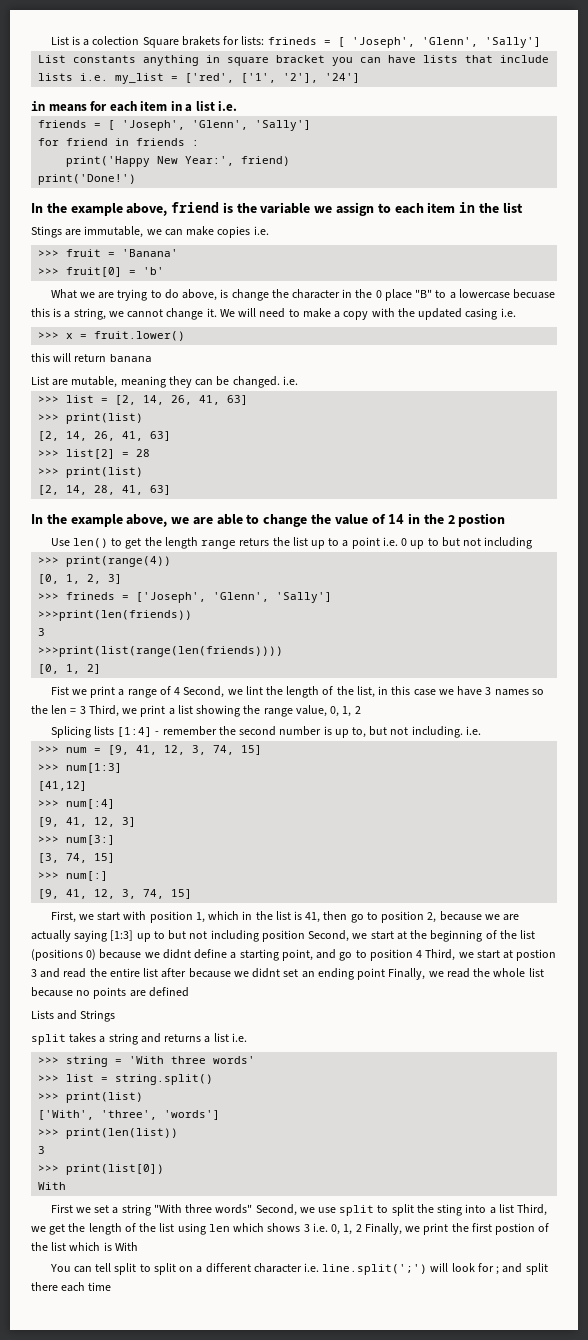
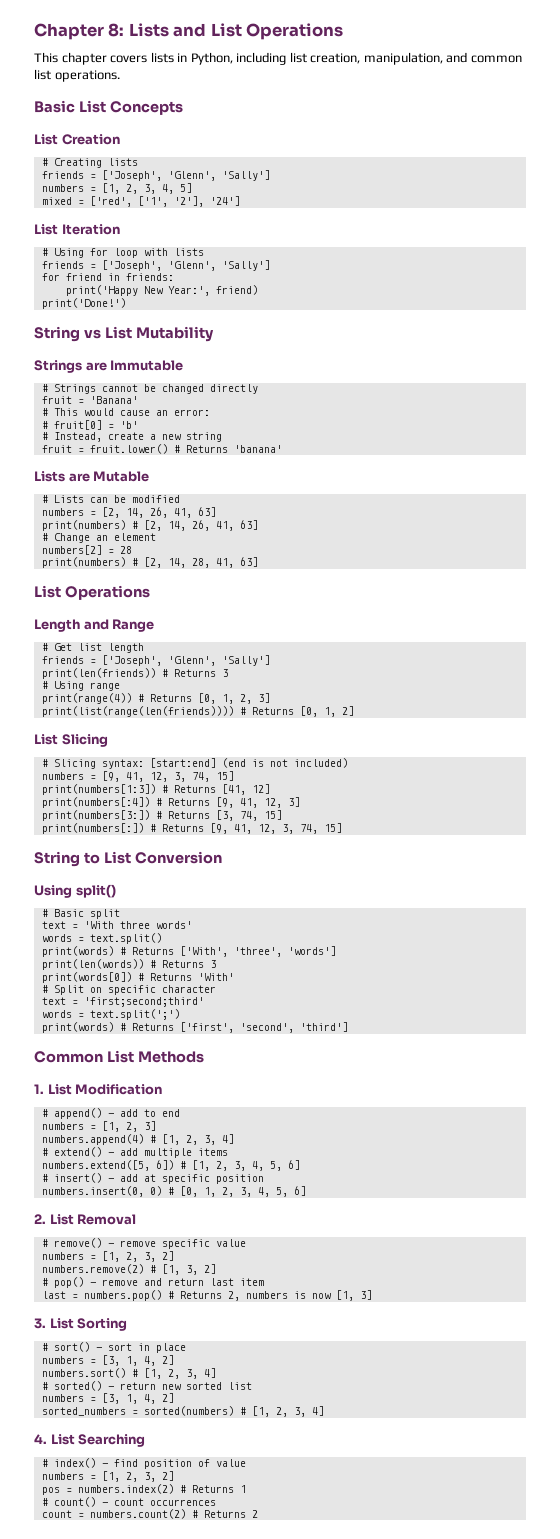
[50,36,541,48] [38,55,550,66] [38,73,165,84] List is a colection Square brakets for lists: frineds = [ 'Joseph', 'Glenn', 'Sally'] // List constants anything in square bracket you can have lists that include lists i.e. my_list -> [34,23,344,40] [34,52,522,65] [34,69,120,82] [34,100,183,115] [34,134,120,145] [41,158,138,168] [41,170,270,181] [41,183,192,194] [41,197,72,205] Chapter 8: Lists and List Operations // This chapter covers lists in Python, including list creation, manipulation, and common list operations. // Basic List Concepts // List Creation // # Creating lists // friends = ['Joseph', 'Glenn', 'Sally'] // numbers = [1, 2, 3, 4, 5] // mixed
[31,101,238,112] [38,120,186,131] in means for each item in a list i.e. // friends = [ 'Joseph', -> [34,224,120,235] [41,248,204,258] [41,260,162,271] List Iteration // # Using for loop with lists // friends = ['Joseph',
[136,138,200,146] friends : -> [125,273,174,281] friends:
[31,202,523,216] [31,226,269,238] [38,249,179,257] [38,267,165,277] [50,289,556,301] [31,308,516,320] [38,331,186,341] [31,353,152,362] [31,376,298,388] [38,395,95,403] In the example above, friend is the variable we assign to each item in the list // Stings are immutable, we can make copies i.e. // >>> fruit = 'Banana' // >>> fruit[0] = 'b' // What we are trying to do above, is change the character in the 0 place "B" to a lowercase becuase this is a string, we cannot change it. We will need to make a copy with the updated casing i.e. // >>> x = fruit.lower() // this will return banana // List are mutable, meaning they can be changed. i.e. // >>> list -> [34,326,214,342] [34,360,184,373] [41,384,258,394] [41,396,138,404] [41,408,210,416] [41,420,138,430] [41,432,222,442] [41,444,282,454] [34,471,150,482] [41,495,180,503] [41,508,84,516] String vs List Mutability // Strings are Immutable // # Strings cannot be changed directly // fruit = 'Banana' // # This would cause an error: // # fruit[0] = 'b' // # Instead, create a new string // fruit = fruit.lower() # Returns 'banana' // Lists are Mutable // # Lists can be modified // numbers
[38,413,144,424] [38,431,172,441] [38,449,116,459] >>> print(list) // [2, 14, 26, 41, 63] // >>> list[2] -> [41,520,258,531] [41,533,156,543] [41,545,102,555] print(numbers) # [2, 14, 26, 41, 63] // # Change an element // numbers[2]
[38,467,144,478] >>> print(list) // -> [41,557,138,568] print(numbers) #
[31,513,506,527] [50,537,533,549] [38,557,60,564] In the example above, we are able to change the value of 14 in the 2 postion // Use len() to get the length range returs the list up to a point i.e. 0 up to but not including // >>> -> [34,585,150,600] [34,619,155,632] [41,643,144,653] [41,655,270,666] [41,668,228,679] [41,681,120,691] List Operations // Length and Range // # Get list length // friends = ['Joseph', 'Glenn', 'Sally'] // print(len(friends)) # Returns 3 // # Using range //
(172, 561) // -> [137,694,192,702] # Returns
[38,592,333,603] [38,610,193,621] [38,628,46,636] [38,646,284,657] [38,664,102,674] [50,686,544,698] [31,705,361,717] [50,726,481,738] [38,746,88,753] >>> frineds = ['Joseph', 'Glenn', 'Sally'] // >>>print(len(friends)) // 3 // >>>print(list(range(len(friends)))) // [0, 1, 2] // Fist we print a range of 4 Second, we lint the length of the list, in this case we have 3 names so the len = 3 Third, we print a list showing the range value, 0, 1, 2 // Splicing lists [1:4] - remember the second number is up to, but not including. i.e. // >>> num -> [41,706,354,717] [34,734,108,747] [41,758,348,769] [41,772,84,780] print(list(range(len(friends)))) # Returns [0, 1, 2] // List Slicing // # Slicing syntax: [start:end] (end is not included) // numbers
[38,763,123,773] [38,781,88,791] [38,799,116,809] >>> num[1:3] // [41,12] // >>> num[:4] // -> [41,784,270,795] [41,797,210,808] print(numbers[1:3]) # Returns [41, 12] // print(numbers[:4]) # Returns
[38,835,116,845] >>> num[3:] // -> [41,810,210,821] print(numbers[3:]) # Returns
[38,871,109,881] [38,889,193,899] [50,911,520,923] [31,930,536,942] [31,949,557,961] [31,968,544,980] [31,987,189,999] [31,1010,116,1022] [31,1033,247,1045] [38,1056,256,1067] [38,1074,214,1085] [38,1092,144,1103] [38,1110,221,1120] [38,1128,179,1139] [38,1146,46,1154] [38,1164,165,1175] [38,1182,67,1190] [50,1204,548,1216] [31,1223,550,1235] [31,1242,138,1251] [49,1263,548,1275] [31,1282,112,1292] >>> num[:] // [9, 41, 12, 3, 74, 15] // First, we start with position 1, which in the list is 41, then go to position 2, because we are actually saying [1:3] up to but not including position Second, we start at the beginning of the list (positions 0) because we didnt define a starting point, and go to position 4 Third, we start at postion 3 and read the entire list after because we didnt set an ending point Finally, we read the whole list because no points are defined // Lists and Strings // split takes a string and returns a list i.e. // >>> string = 'With three words' // >>> list = string.split() // >>> print(list) // ['With', 'three', 'words'] // >>> print(len(list)) // 3 // >>> print(list[0]) // With // First we set a string "With three words" Second, we use split to split the sting into a list Third, we get the length of the list using len which shows 3 i.e. 0, 1, 2 Finally, we print the first postion of the list which is With // You can tell split to split on a different character i.e. line.split(';') will look for ; and split there each time -> [41,823,342,834] [34,851,222,867] [34,884,116,898] [41,909,120,919] [41,921,192,929] [41,933,162,944] [41,946,336,957] [41,959,216,970] [41,972,234,983] [41,985,216,995] [41,997,204,1007] [41,1009,180,1020] [41,1022,348,1033] [34,1050,204,1063] [34,1084,163,1095] [41,1108,180,1119] [41,1121,156,1132] [41,1134,234,1145] [41,1147,228,1158] [41,1160,300,1171] [41,1173,264,1184] [41,1186,306,1197] [34,1214,137,1225] [41,1238,246,1249] [41,1251,174,1262] [41,1264,216,1275] [41,1277,264,1288] [41,1290,372,1301] [34,1318,128,1331] [41,1342,186,1353] [41,1355,174,1366] [41,1368,216,1379] [41,1381,252,1391] [41,1393,174,1404] [41,1406,324,1417] [34,1434,146,1447] [41,1458,246,1469] [41,1471,174,1482] [41,1484,246,1495] [41,1497,216,1507] [41,1509,258,1519] print(numbers[:]) # Returns [9, 41, 12, 3, 74, 15] // String to List Conversion // Using split() // # Basic split // text = 'With three words' // words = text.split() // print(words) # Returns ['With', 'three', 'words'] // print(len(words)) # Returns 3 // print(words[0]) # Returns 'With' // # Split on specific character // text = 'first;second;third' // words = text.split(';') // print(words) # Returns ['first', 'second', 'third'] // Common List Methods // 1. List Modification // # append() - add to end // numbers = [1, 2, 3] // numbers.append(4) # [1, 2, 3, 4] // # extend() - add multiple items // numbers.extend([5, 6]) # [1, 2, 3, 4, 5, 6] // # insert() - add at specific position // numbers.insert(0, 0) # [0, 1, 2, 3, 4, 5, 6] // 2. List Removal // # remove() - remove specific value // numbers = [1, 2, 3, 2] // numbers.remove(2) # [1, 3, 2] // # pop() - remove and return last item // last = numbers.pop() # Returns 2, numbers is now [1, 3] // 3. List Sorting // # sort() - sort in place // numbers = [3, 1, 4, 2] // numbers.sort() # [1, 2, 3, 4] // # sorted() - return new sorted list // numbers = [3, 1, 4, 2] // sorted_numbers = sorted(numbers) # [1, 2, 3, 4] // 4. List Searching // # index() - find position of value // numbers = [1, 2, 3, 2] // pos = numbers.index(2) # Returns 1 // # count() - count occurrences // count = numbers.count(2) # Returns 2

